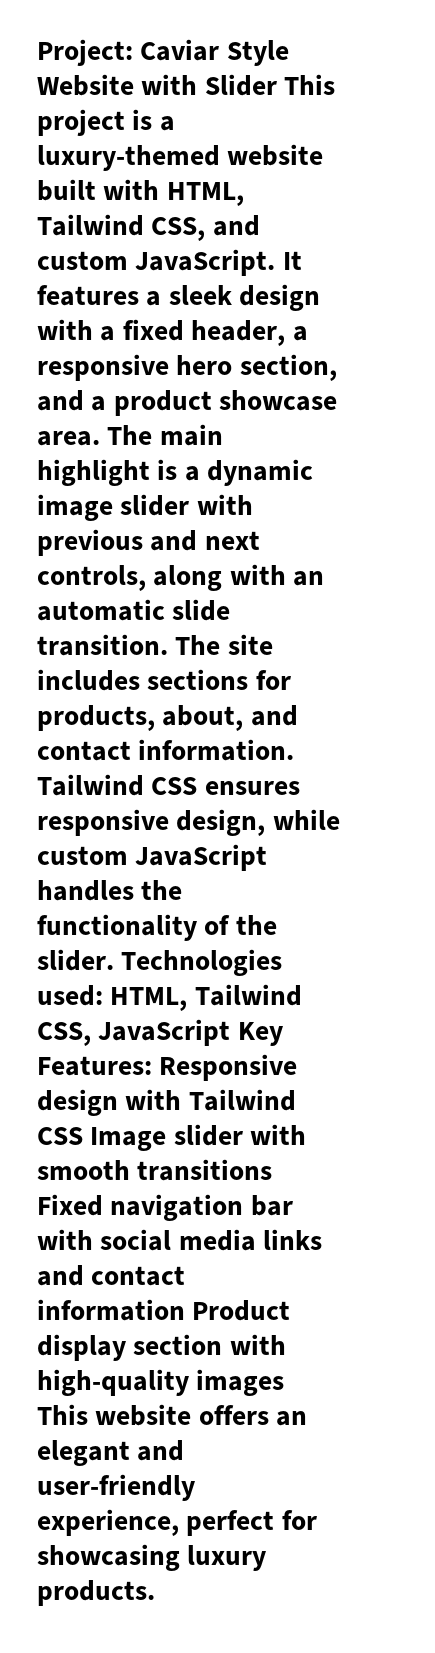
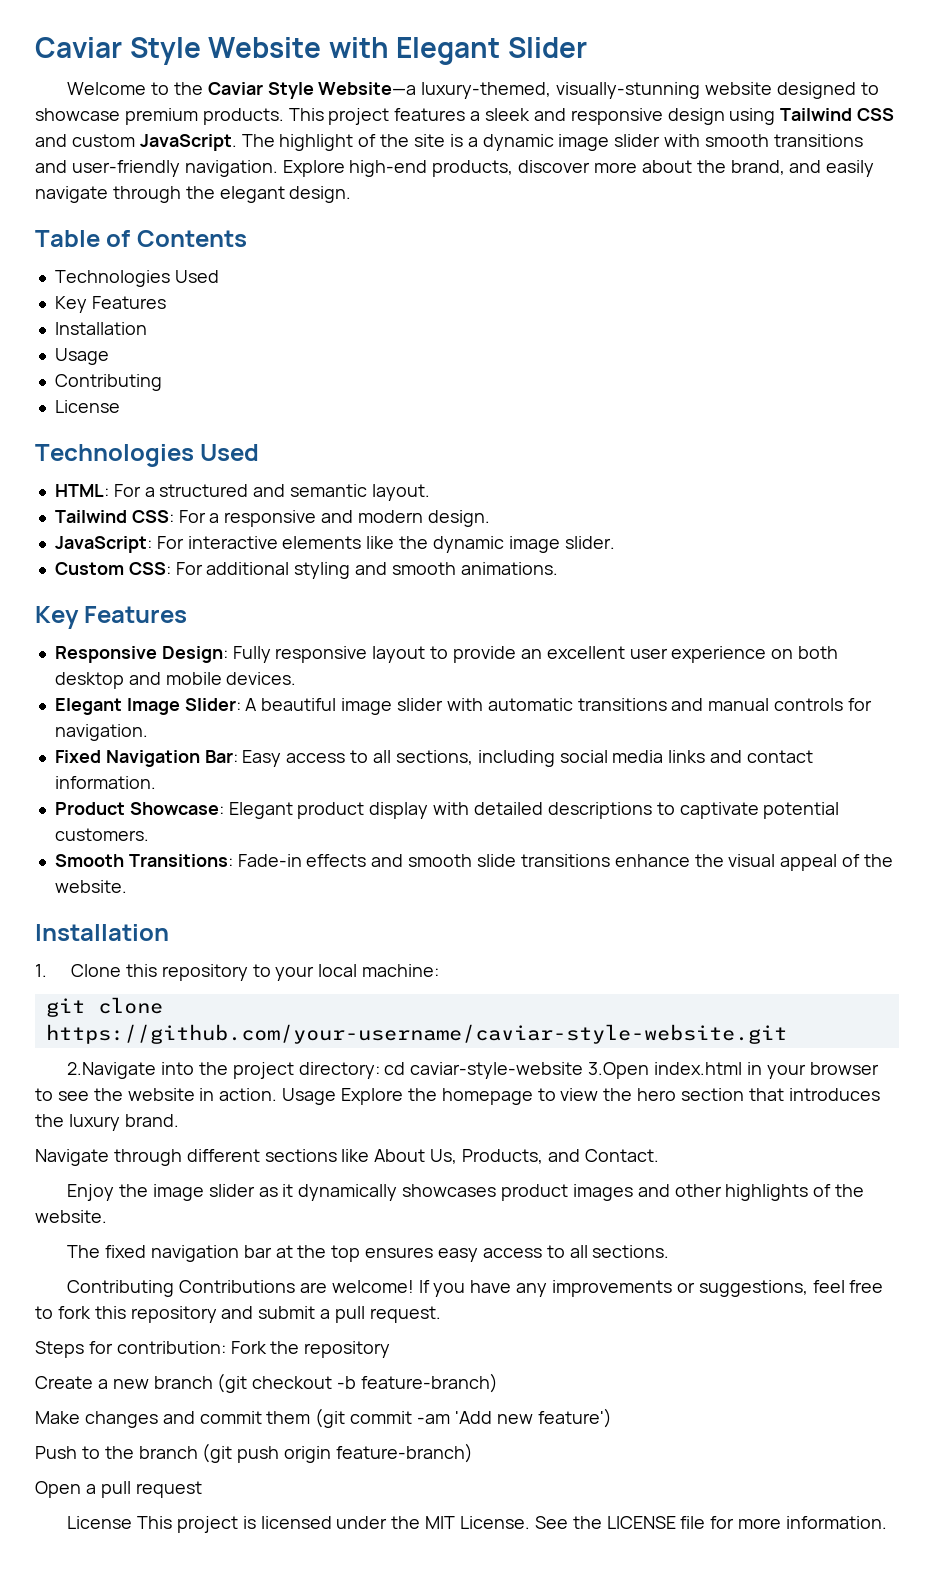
[37,39,133,66] Project: -> (35, 47) none
(198, 84) none -> [396,37,501,65] Elegant
[284,74,336,95] [37,109,175,136] [37,144,324,171] [37,179,244,206] [37,214,260,241] [37,249,302,276] [37,284,321,311] [37,319,308,346] [37,354,337,381] [37,390,338,416] [37,424,223,446] [37,459,150,486] This project is a luxury-themed website built with HTML, Tailwind CSS, and custom JavaScript. It features a sleek design with a fixed header, a responsive hero section, and a product showcase area. The main highlight -> [67,82,879,99] [35,108,895,125] [35,134,446,151] // Welcome to the Caviar Style Website—a luxury-themed, visually-stunning website designed to showcase premium products. This project features a sleek and responsive design using Tailwind CSS and custom JavaScript. The highlight of the site
[37,529,260,556] [37,564,325,591] [37,599,231,621] [37,634,273,656] [37,669,291,691] [37,705,298,731] [37,739,295,761] [37,774,300,796] [37,809,340,836] [37,844,268,871] [37,880,183,901] [37,914,277,941] [37,949,283,976] [37,984,302,1011] [37,1019,283,1046] [37,1054,298,1081] [37,1089,296,1116] [37,1124,307,1151] [37,1159,273,1181] [37,1194,293,1221] [37,1229,93,1250] previous and next controls, along with an automatic slide transition. The site includes sections for products, about, and contact information. Tailwind CSS ensures responsive design, while custom JavaScript handles the functionality of the slider. Technologies used: HTML, Tailwind CSS, JavaScript Key Features: Responsive design with Tailwind CSS Image slider with smooth transitions Fixed navigation bar with -> [705,134,863,147] [35,160,875,177] [35,186,352,203] [35,230,247,247] [54,270,219,287] [54,296,166,313] [54,322,147,335] [54,348,109,365] [54,374,162,391] [54,400,120,413] [35,444,260,467] [54,484,430,501] [54,510,490,527] [54,536,615,553] [54,562,558,579] [35,606,188,629] [54,646,839,663] [54,672,297,689] [54,698,872,715] [54,724,148,741] [54,750,555,767] smooth transitions and user-friendly navigation. Explore high-end products, discover more about the brand, and easily navigate through the elegant design. // Table of Contents // Technologies Used // Key Features // Installation // Usage // Contributing // License // Technologies Used // HTML: For a structured and semantic layout. // Tailwind CSS: For a responsive and modern design. // JavaScript: For interactive elements like the dynamic image slider. // Custom CSS: For additional styling and smooth animations. // Key Features // Responsive Design: Fully responsive layout to provide an excellent user experience on both desktop and mobile devices. // Elegant Image Slider: A beautiful image slider with automatic transitions and manual controls for navigation. // Fixed Navigation Bar: Easy access to all sections, including
[37,1299,291,1321] [37,1334,286,1361] [37,1369,285,1396] [37,1404,308,1426] [37,1440,185,1466] [37,1474,195,1501] [37,1509,317,1536] [37,1544,267,1571] [37,1580,155,1606] information Product display section with high-quality images This website offers an elegant and user-friendly experience, perfect for showcasing luxury products. -> [54,776,156,789] [54,802,840,819] [54,828,149,841] [54,854,893,871] [54,880,127,893] [35,924,169,941] [35,964,440,981] [45,997,163,1017] [45,1024,787,1044] [67,1062,879,1079] [35,1088,880,1105] [35,1114,179,1131] [35,1149,659,1166] [67,1184,865,1201] [35,1210,107,1223] [67,1245,670,1262] [67,1280,884,1297] [35,1306,441,1323] [35,1341,391,1358] [35,1373,499,1393] [35,1408,612,1428] [35,1443,474,1463] [35,1481,202,1498] [67,1516,887,1533] information. // Product Showcase: Elegant product display with detailed descriptions to captivate potential customers. // Smooth Transitions: Fade-in effects and smooth slide transitions enhance the visual appeal of the website. // Installation // 1. Clone this repository to your local machine: // git clone https://github.com/your-username/caviar-style-website.git // 2.Navigate into the project directory: cd caviar-style-website 3.Open index.html in your browser to see the website in action. Usage Explore the homepage to view the hero section that introduces the luxury brand. // Navigate through different sections like About Us, Products, and Contact. // Enjoy the image slider as it dynamically showcases product images and other highlights of the website. // The fixed navigation bar at the top ensures easy access to all sections. // Contributing Contributions are welcome! If you have any improvements or suggestions, feel free to fork this repository and submit a pull request. // Steps for contribution: Fork the repository // Create a new branch (git checkout -b feature-branch) // Make changes and commit them (git commit -am 'Add new feature') // Push to the branch (git push origin feature-branch) // Open a pull request // License This project is licensed under the MIT License. See the LICENSE file for more information.

